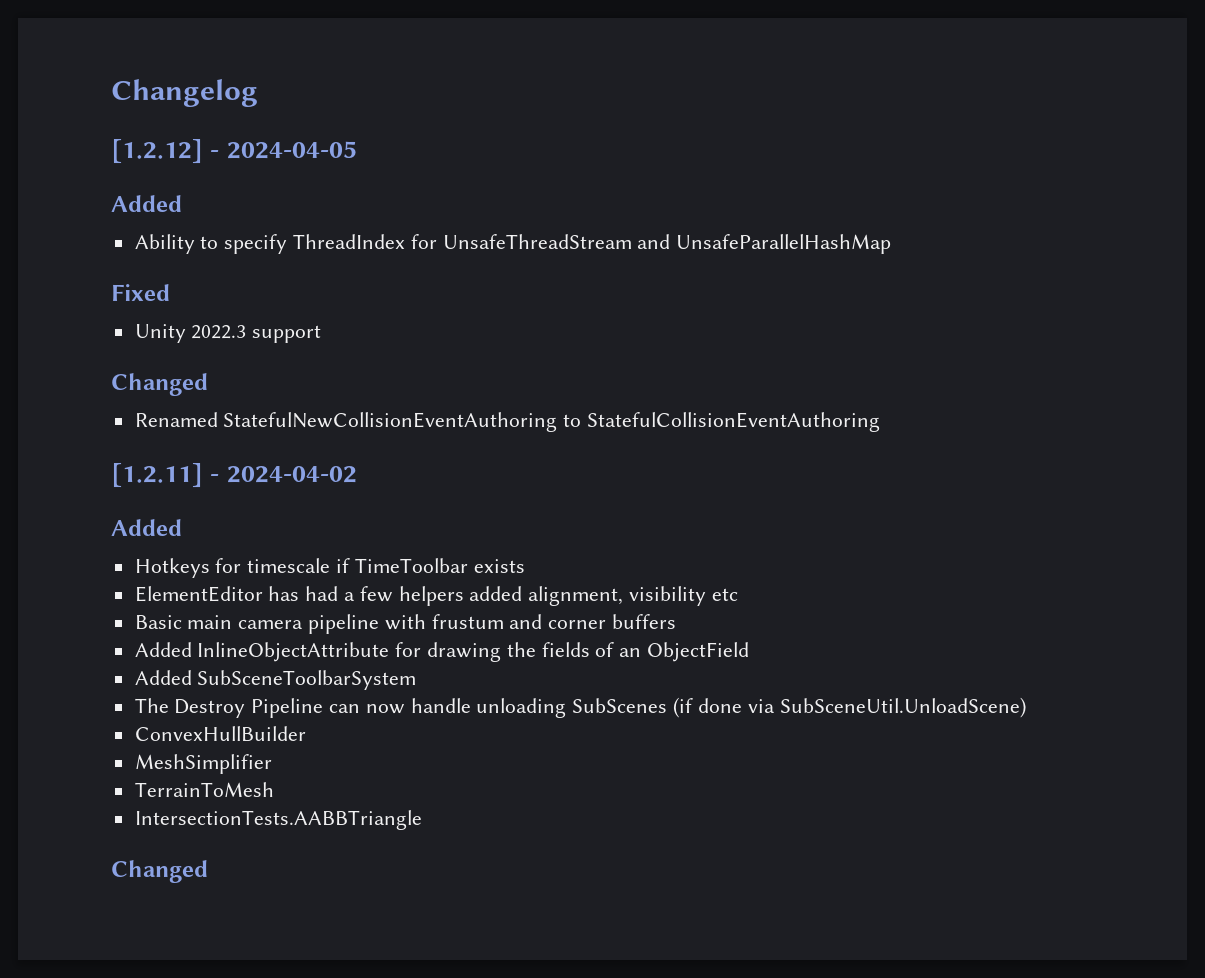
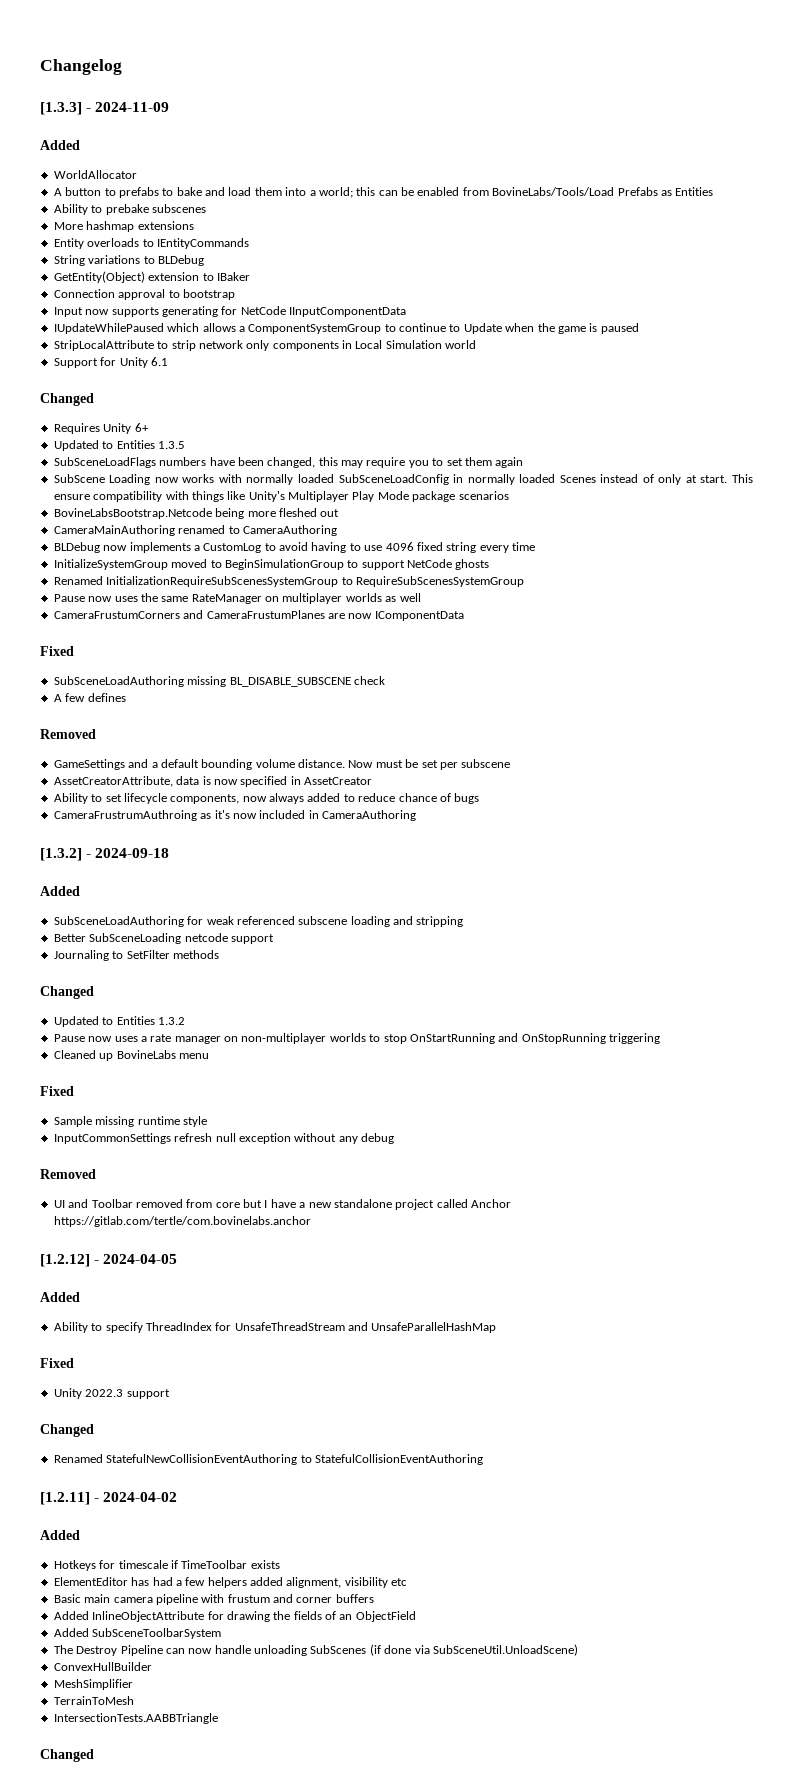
(258, 93) none -> [40,102,170,115] [40,140,80,150] [53,170,137,179] [53,187,714,198] [53,204,206,215] [53,221,194,232] [53,238,249,249] [53,255,204,266] [53,271,250,283] [53,289,235,300] [53,306,406,317] [53,323,639,334] [53,340,477,351] [53,357,168,368] [40,393,94,406] [53,423,149,434] [53,440,185,451] [53,457,524,468] [53,474,753,485] [53,491,509,502] [53,508,340,519] [53,525,337,536] [53,542,535,553] [53,559,490,570] [53,576,524,587] [53,593,421,604] [53,610,464,621] [40,646,74,656] [53,676,385,687] [53,693,126,702] [40,729,96,739] [53,759,511,770] [53,776,372,787] [53,793,480,804] [53,810,416,821] [40,848,170,861] [40,886,80,896] [53,916,464,927] [53,933,274,944] [53,950,219,961] [40,986,94,999] [53,1016,185,1027] [53,1033,660,1044] [53,1050,209,1061] [40,1086,74,1096] [53,1116,207,1127] [53,1133,394,1144] [40,1169,96,1179] [53,1199,511,1210] [53,1216,311,1227] // [1.3.3] - 2024-11-09 // Added // WorldAllocator // A button to prefabs to bake and load them into a world; this can be enabled from BovineLabs/Tools/Load Prefabs as Entities // Ability to prebake subscenes // More hashmap extensions // Entity overloads to IEntityCommands // String variations to BLDebug // GetEntity(Object) extension to IBaker // Connection approval to bootstrap // Input now supports generating for NetCode IInputComponentData // IUpdateWhilePaused which allows a ComponentSystemGroup to continue to Update when the game is paused // StripLocalAttribute to strip network only components in Local Simulation world // Support for Unity 6.1 // Changed // Requires Unity 6+ // Updated to Entities 1.3.5 // SubSceneLoadFlags numbers have been changed, this may require you to set them again // SubScene Loading now works with normally loaded SubSceneLoadConfig in normally loaded Scenes instead of only at start. This ensure compatibility with things like Unity's Multiplayer Play Mode package scenarios // BovineLabsBootstrap.Netcode being more fleshed out // CameraMainAuthoring renamed to CameraAuthoring // BLDebug now implements a CustomLog to avoid having to use 4096 fixed string every time // InitializeSystemGroup moved to BeginSimulationGroup to support NetCode ghosts // Renamed InitializationRequireSubScenesSystemGroup to RequireSubScenesSystemGroup // Pause now uses the same RateManager on multiplayer worlds as well // CameraFrustumCorners and CameraFrustumPlanes are now IComponentData // Fixed // SubSceneLoadAuthoring missing BL_DISABLE_SUBSCENE check // A few defines // Removed // GameSettings and a default bounding volume distance. Now must be set per subscene // AssetCreatorAttribute, data is now specified in AssetCreator // Ability to set lifecycle components, now always added to reduce chance of bugs // CameraFrustrumAuthroing as it's now included in CameraAuthoring // [1.3.2] - 2024-09-18 // Added // SubSceneLoadAuthoring for weak referenced subscene loading and stripping // Better SubSceneLoading netcode support // Journaling to SetFilter methods // Changed // Updated to Entities 1.3.2 // Pause now uses a rate manager on non-multiplayer worlds to stop OnStartRunning and OnStopRunning triggering // Cleaned up BovineLabs menu // Fixed // Sample missing runtime style // InputCommonSettings refresh null exception without any debug // Removed // UI and Toolbar removed from core but I have a new standalone project called Anchor https://gitlab.com/tertle/com.bovinelabs.anchor

